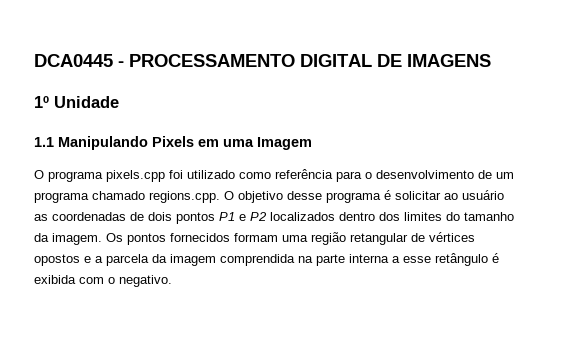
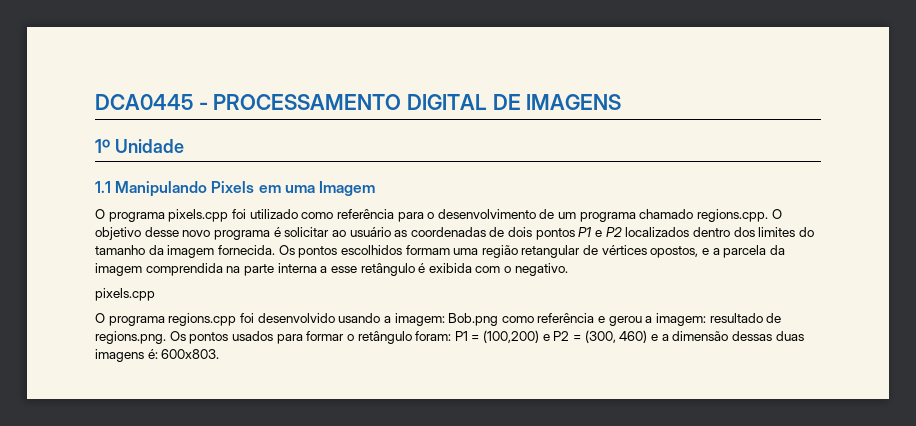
(322, 195) none -> [182,230,211,237] novo
[52,233,230,245] imagem. Os pontos fornecidos -> [167,245,402,258] imagem fornecida. Os pontos escolhidos
[34,254,80,266] opostos -> [650,246,699,258] opostos,
(172, 281) none -> [95,288,155,301] [95,313,782,326] [95,330,804,344] [95,349,220,362] // pixels.cpp // O programa regions.cpp foi desenvolvido usando a imagem: Bob.png como referência e gerou a imagem: resultado de regions.png. Os pontos usados para formar o retângulo foram: P1 = (100,200) e P2 = (300, 460) e a dimensão dessas duas imagens é: 600x803.

